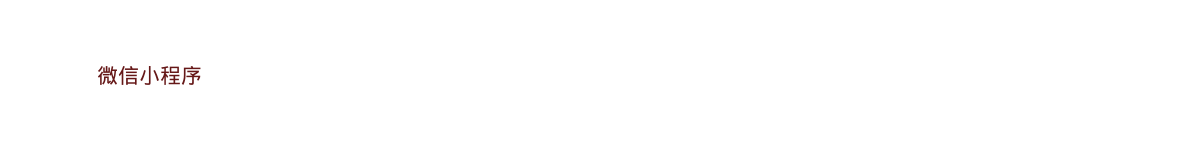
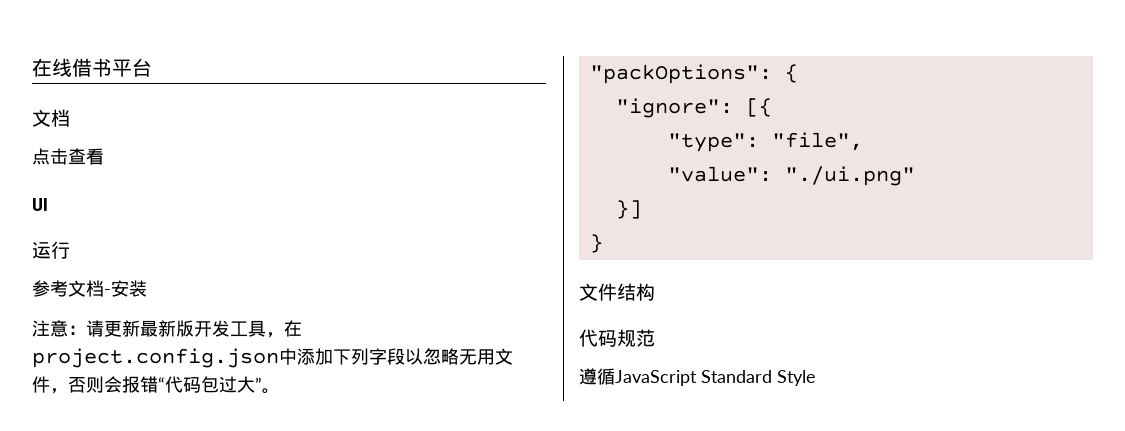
[97,65,202,85] 微信小程序 -> [32,58,152,77] [32,109,70,127] [32,148,104,165] [32,198,48,211] [32,241,70,259] [32,280,147,297] [32,320,302,338] [32,348,513,368] [32,376,280,394] [589,64,798,84] [615,98,772,118] [667,132,863,152] [667,166,915,186] [615,200,642,219] [589,234,603,253] [579,283,655,301] [579,329,655,347] [579,368,816,386] 在线借书平台 // 文档 // 点击查看 // UI // 运行 // 参考文档-安装 // 注意：请更新最新版开发工具，在project.config.json中添加下列字段以忽略无用文件，否则会报错“代码包过大”。 // "packOptions": { // "ignore": [{ // "type": "file", // "value": "./ui.png" // }] // } // 文件结构 // 代码规范 // 遵循JavaScript Standard Style

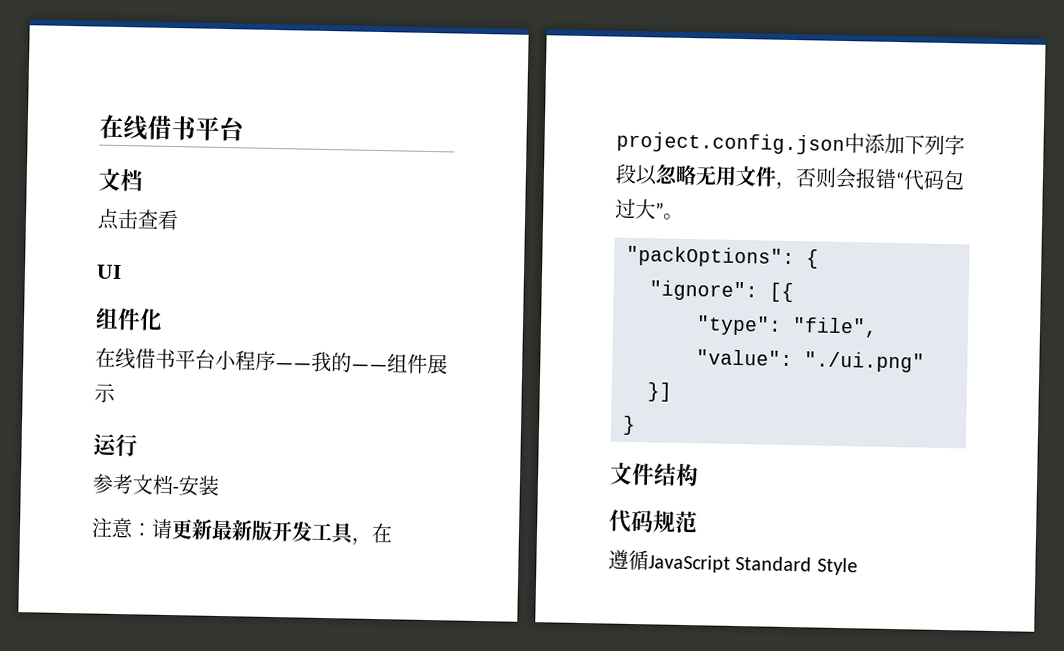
(48, 204) none -> [95,307,163,331] [95,347,448,375] [94,383,116,403] // 组件化 // 在线借书平台小程序——我的——组件展示

